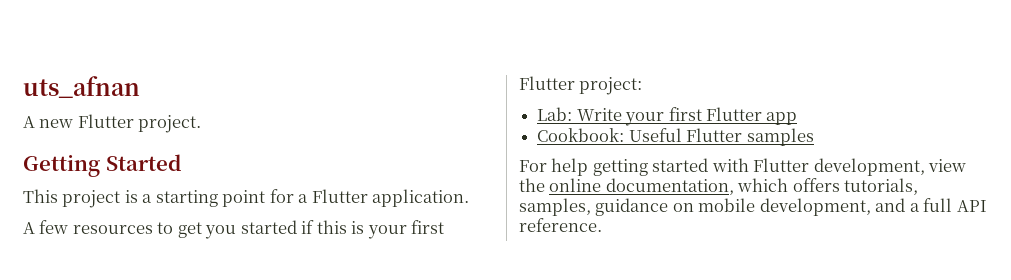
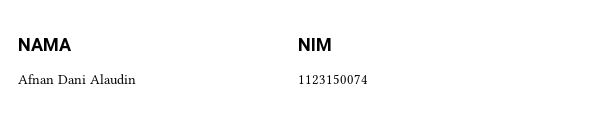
[23,76,140,98] [23,114,202,133] [23,154,181,177] [23,189,470,208] [23,220,445,239] [519,76,643,95] [537,107,798,126] [537,128,814,146] [519,158,967,176] [519,178,919,195] [519,198,987,216] [519,218,602,232] uts_afnan // A new Flutter project. // Getting Started // This project is a starting point for a Flutter application. // A few resources to get you started if this is your first Flutter project: // Lab: Write your first Flutter app // Cookbook: Useful Flutter samples // For help getting started with Flutter development, view the online documentation, which offers tutorials, samples, guidance on mobile development, and a full API reference. -> [18,38,72,51] [18,74,136,85] [298,38,332,51] [298,74,368,85] NAMA // Afnan Dani Alaudin // NIM // 1123150074

